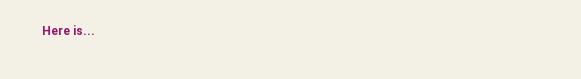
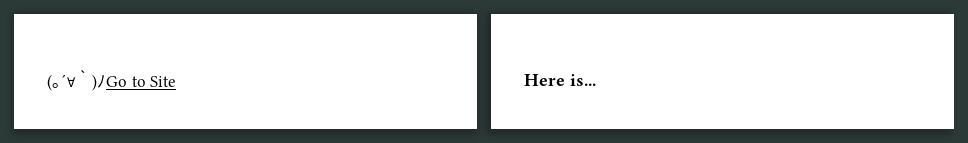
(42, 30) none -> [47,70,177,91] (｡´∀｀)ﾉGo to Site //

